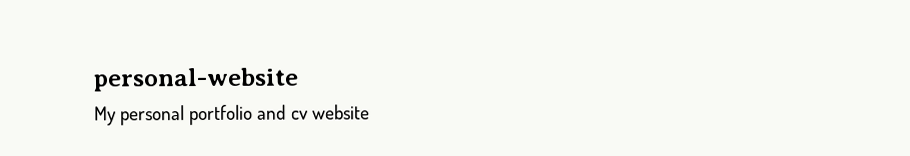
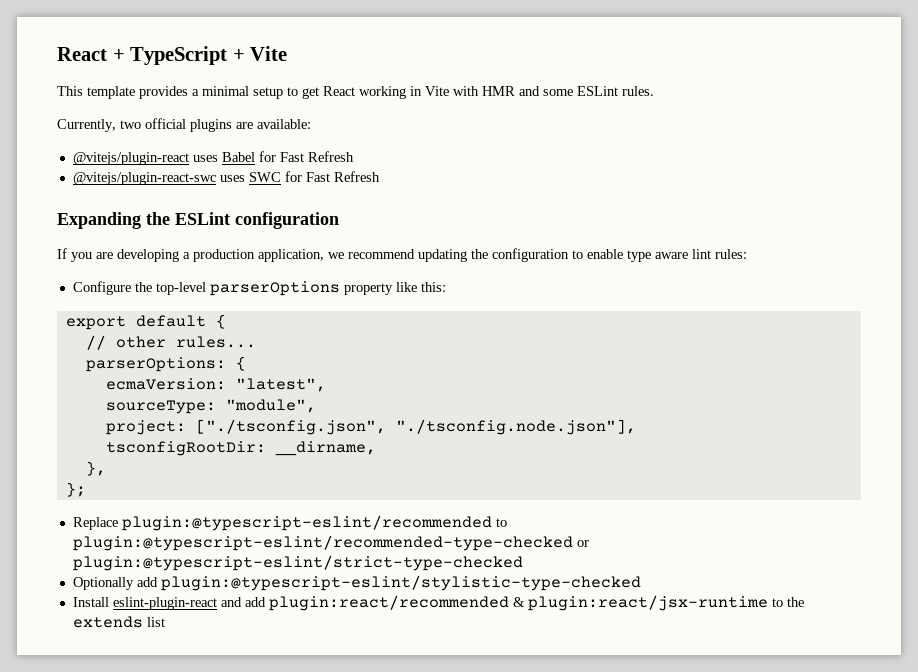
[93,67,299,92] [94,104,370,126] personal-website // My personal portfolio and cv website -> [57,46,288,65] [57,86,654,99] [57,118,311,132] [72,151,354,165] [72,171,380,185] [57,212,339,229] [57,248,747,262] [72,281,446,296] [65,314,226,330] [85,335,256,350] [85,356,246,372] [105,378,326,392] [105,399,316,414] [105,419,636,435] [105,441,376,456] [85,461,106,476] [65,482,86,497] [72,515,507,531] [72,535,589,551] [72,555,523,571] [72,575,641,591] [72,595,804,611] [72,616,165,628] React + TypeScript + Vite // This template provides a minimal setup to get React working in Vite with HMR and some ESLint rules. // Currently, two official plugins are available: // @vitejs/plugin-react uses Babel for Fast Refresh // @vitejs/plugin-react-swc uses SWC for Fast Refresh // Expanding the ESLint configuration // If you are developing a production application, we recommend updating the configuration to enable type aware lint rules: // Configure the top-level parserOptions property like this: // export default { // // other rules... // parserOptions: { // ecmaVersion: "latest", // sourceType: "module", // project: ["./tsconfig.json", "./tsconfig.node.json"], // tsconfigRootDir: __dirname, // }, // }; // Replace plugin:@typescript-eslint/recommended to plugin:@typescript-eslint/recommended-type-checked or plugin:@typescript-eslint/strict-type-checked // Optionally add plugin:@typescript-eslint/stylistic-type-checked // Install eslint-plugin-react and add plugin:react/recommended & plugin:react/jsx-runtime to the extends list

